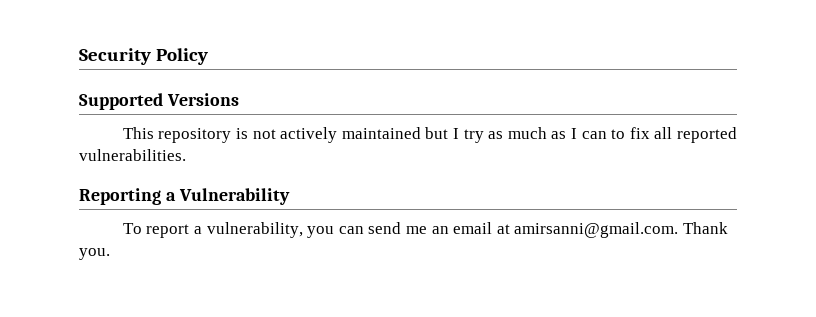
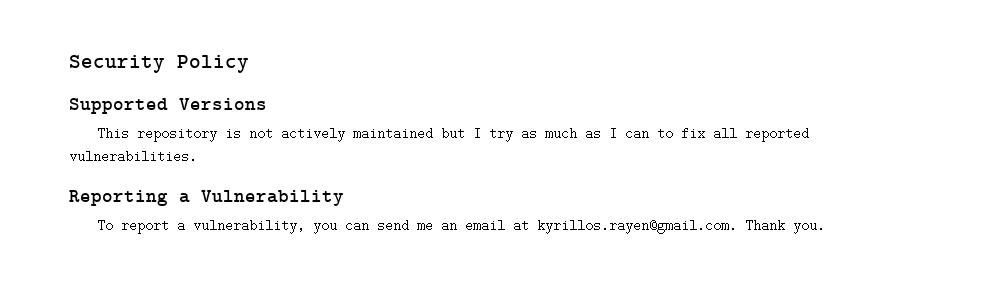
[514,222,679,238] amirsanni@gmail.com. -> [536,219,737,234] kyrillos.rayen@gmail.com.

